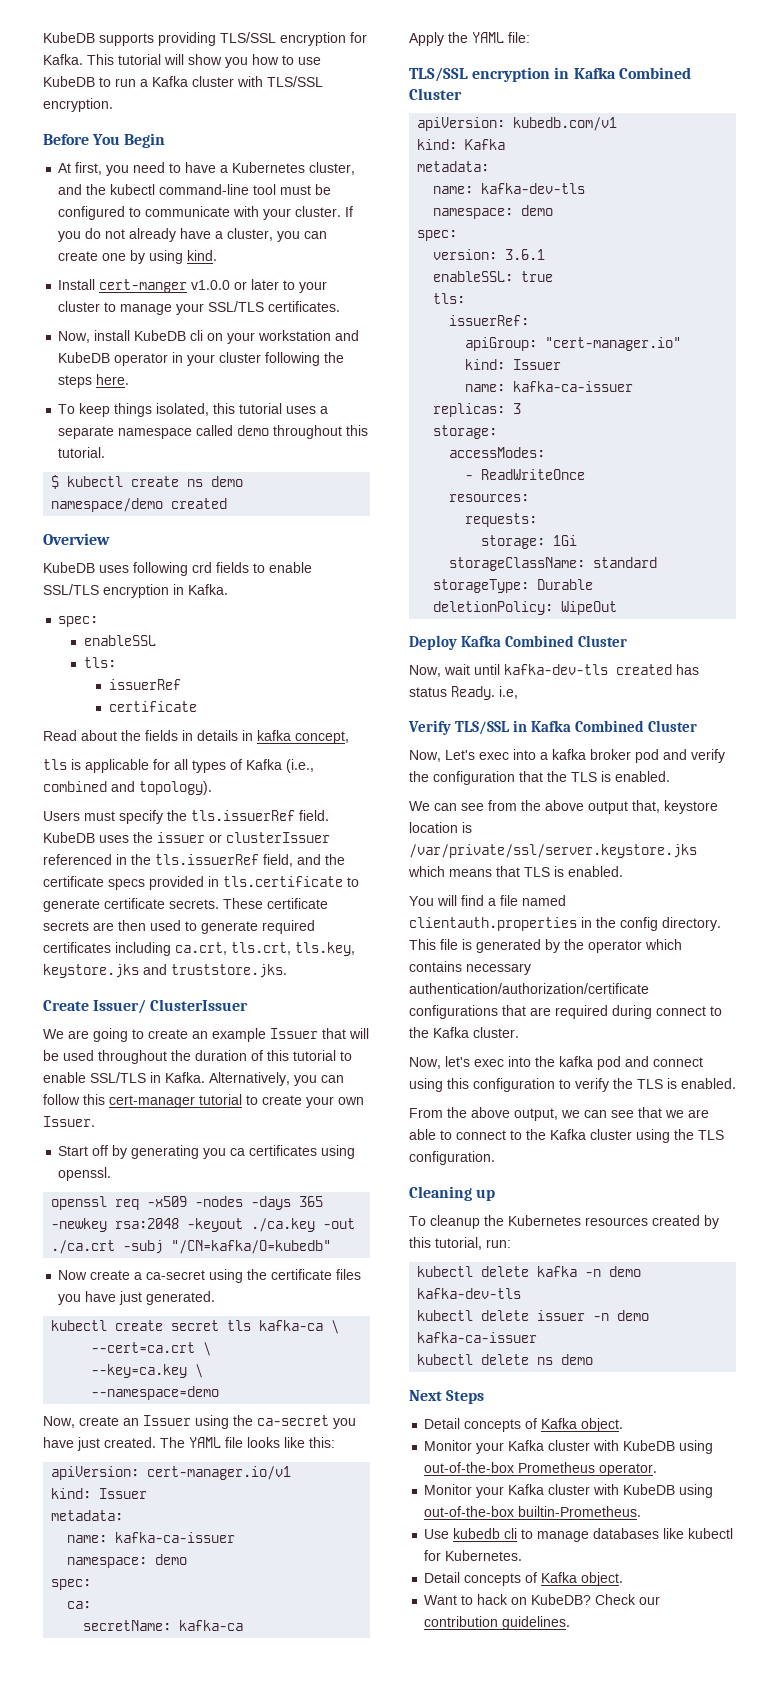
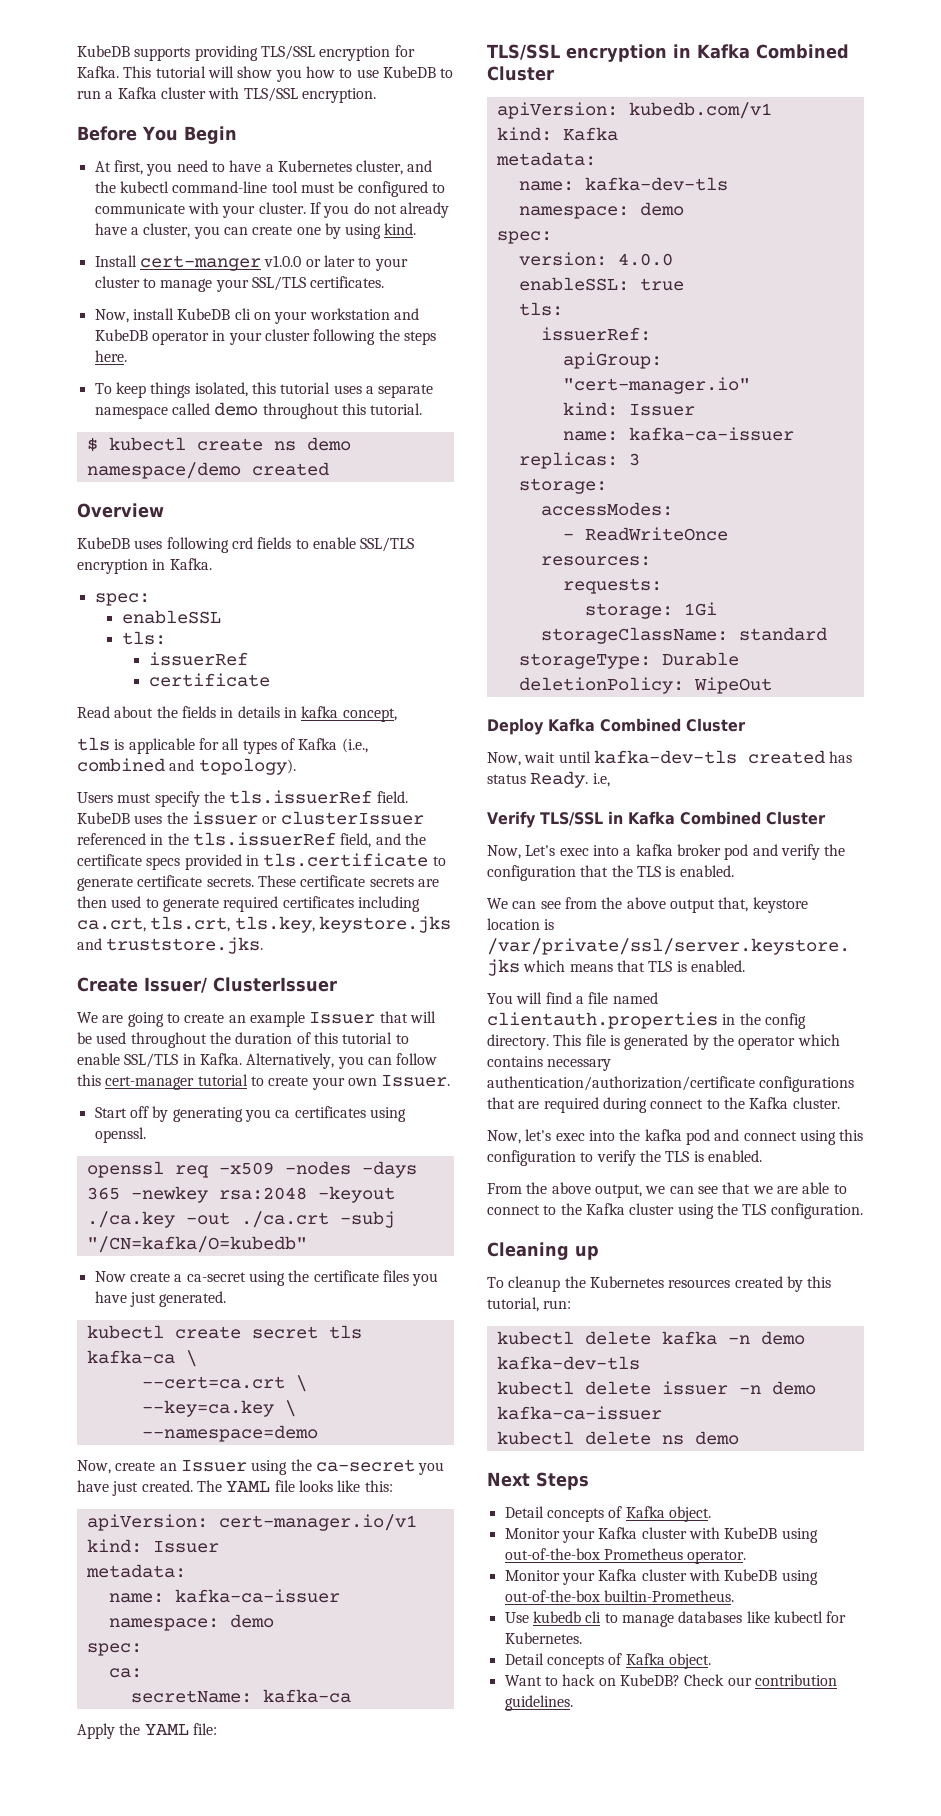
[505,249,546,260] 3.6.1 -> [617,253,673,266] 4.0.0

